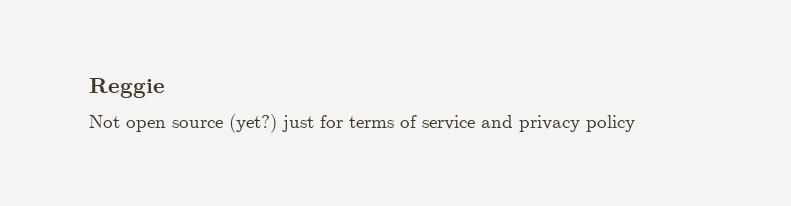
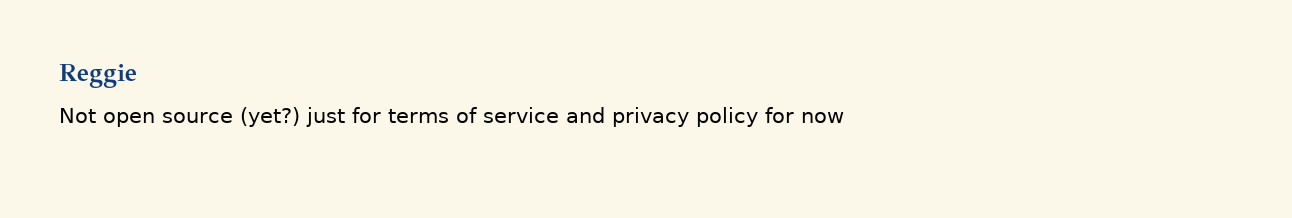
(635, 123) none -> [765,107,844,123] for now

